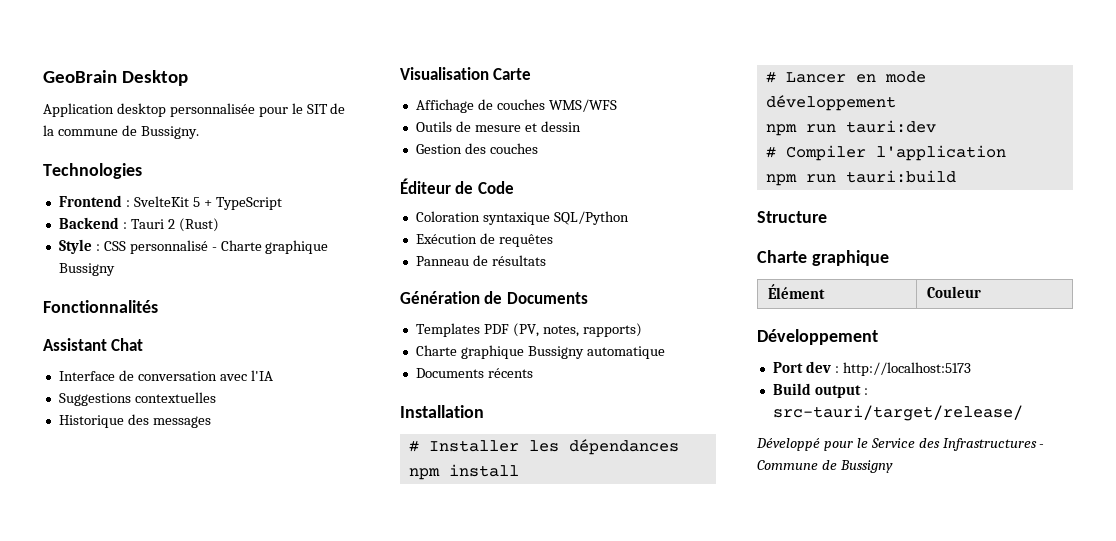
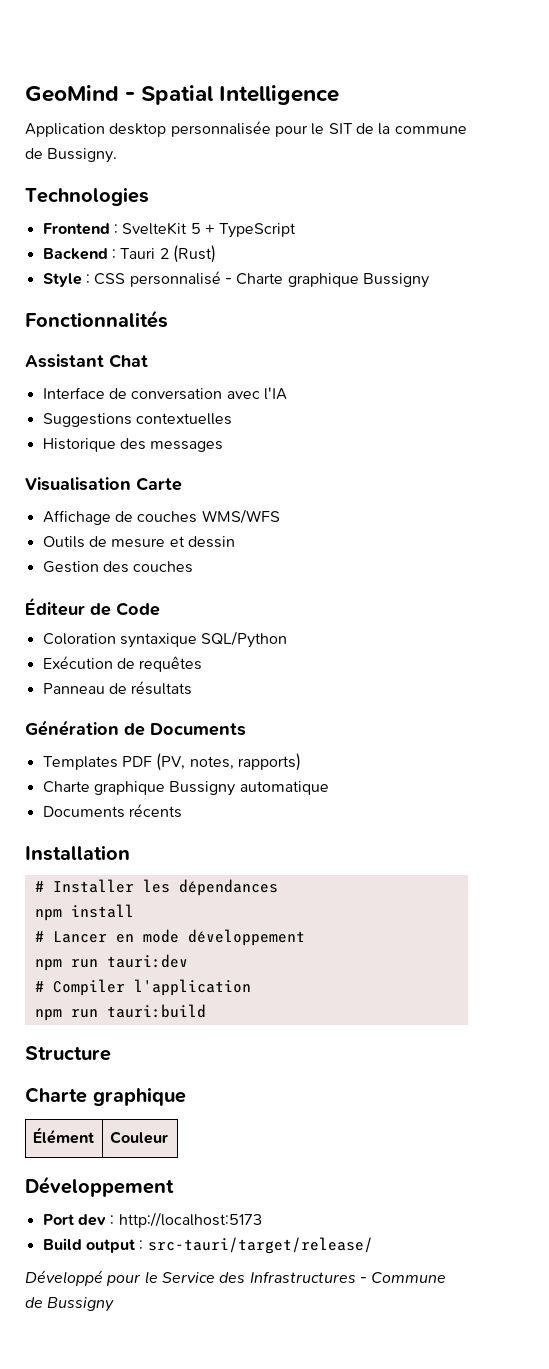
[43,70,189,86] GeoBrain Desktop -> [25,85,340,105] GeoMind - Spatial Intelligence

